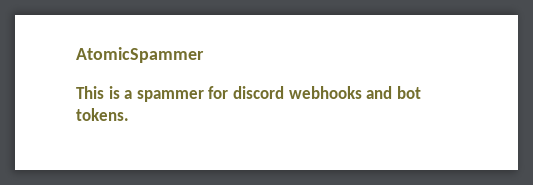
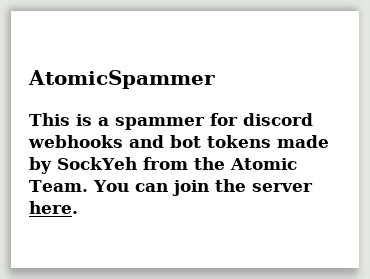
[76,108,129,121] tokens. -> [207,135,329,148] [29,157,297,174] [29,179,313,196] [29,201,78,214] tokens made by SockYeh from the Atomic Team. You can join the server here.

